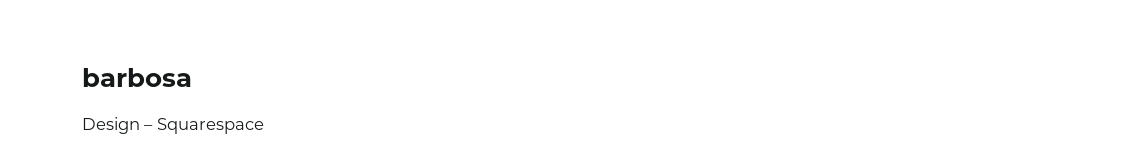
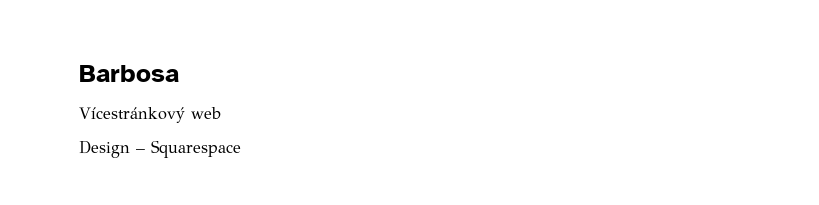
[82,68,192,87] barbosa -> [79,65,179,82] [79,107,221,123] Barbosa // Vícestránkový web

